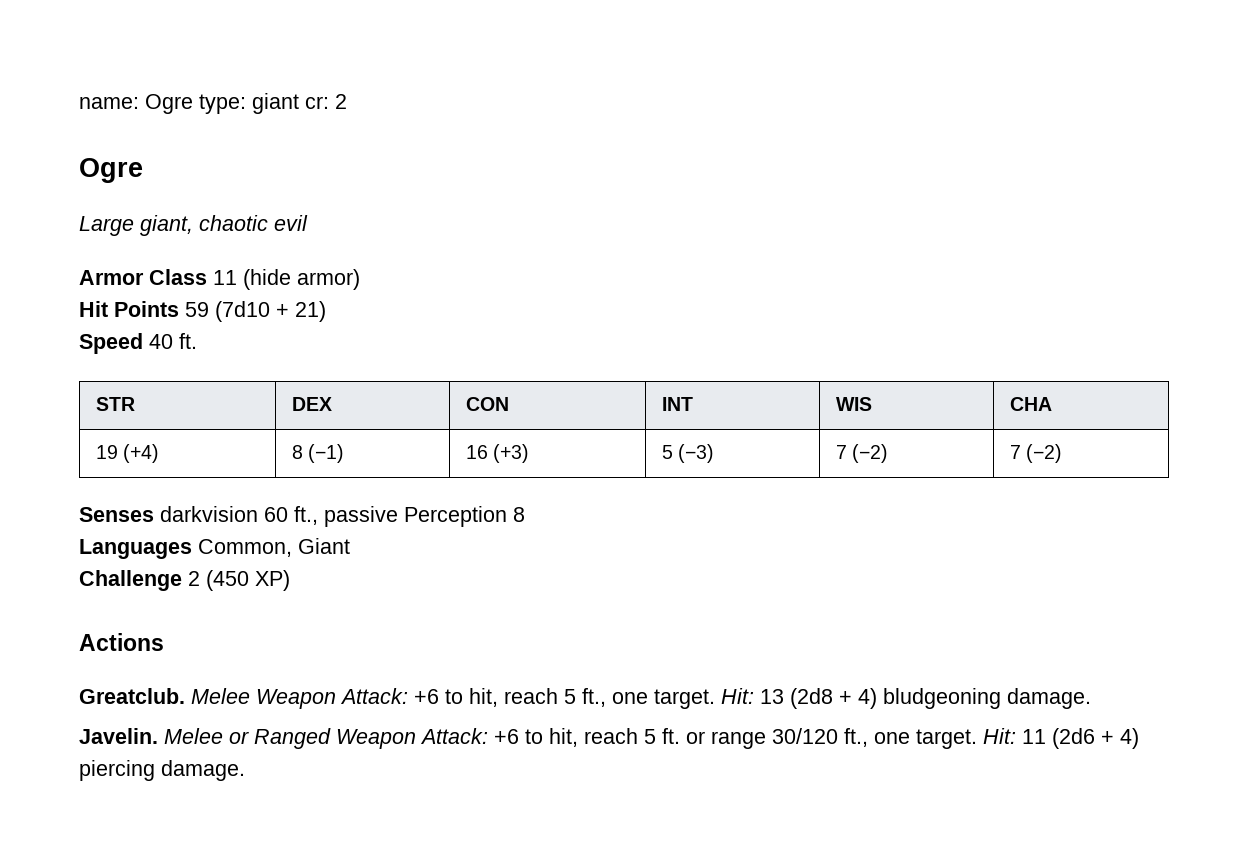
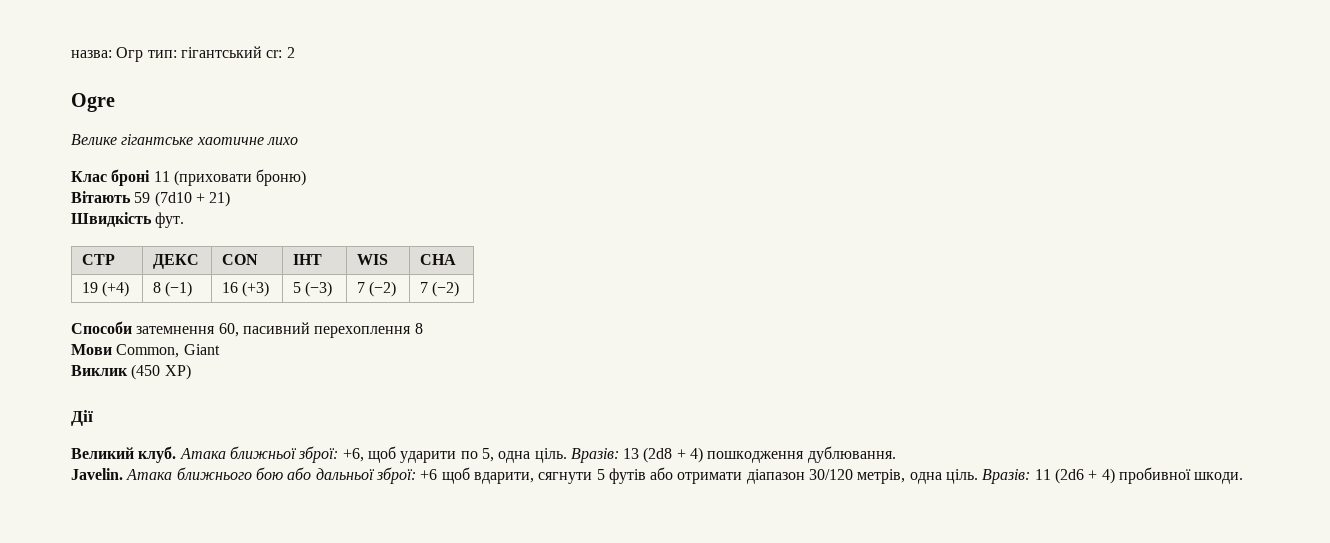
[79,93,299,114] name: Ogre type: giant -> [71,46,262,62] назва: Огр тип: гігантський
[79,215,308,236] [79,269,360,290] [79,301,179,317] Large giant, chaotic evil // Armor Class 11 (hide armor) // Hit Points -> [71,134,298,145] [71,169,307,186] [71,191,131,203] Велике гігантське хаотичне лихо // Клас броні 11 (приховати броню) // Вітають
[79,333,197,354] [95,397,135,411] [291,397,332,411] Speed 40 ft. // STR | DEX -> [71,212,185,228] [81,254,115,265] [152,254,199,269] Швидкість фут. // СТР | ДЕКС
[661,397,693,411] INT -> [292,254,322,265] ІНТ
[79,506,507,527] Senses darkvision 60 ft., passive Perception -> [71,321,412,338] Способи затемнення 60, пасивний перехоплення
[79,539,192,559] Languages -> [71,344,112,355] Мови
[79,570,200,591] Challenge 2 -> [71,365,128,376] Виклик
[79,633,164,651] [79,688,754,709] Actions // Greatclub. Melee Weapon Attack: +6 to hit, reach 5 ft., one target. Hit: -> [71,410,93,426] [71,446,619,463] Дії // Великий клуб. Атака ближньої зброї: +6, щоб ударити по 5, одна ціль. Вразів:
[883,688,1091,709] bludgeoning damage. -> [707,446,896,463] пошкодження дублювання.
[164,728,1016,749] Melee or Ranged Weapon Attack: +6 to hit, reach 5 ft. or range 30/120 ft., one target. Hit: -> [126,467,1031,484] Атака ближнього бою або дальньої зброї: +6 щоб вдарити, сягнути 5 футів або отримати діапазон 30/120 метрів, одна ціль. Вразів:
[79,760,245,781] piercing damage. -> [1119,467,1244,484] пробивної шкоди.

